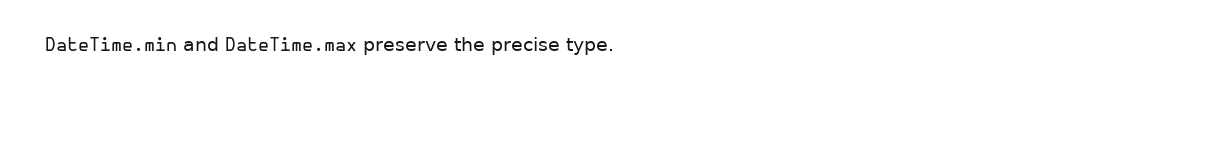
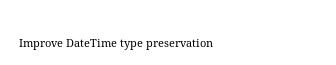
[45,37,614,55] DateTime.min and DateTime.max preserve the precise type. -> [19,39,213,50] Improve DateTime type preservation

